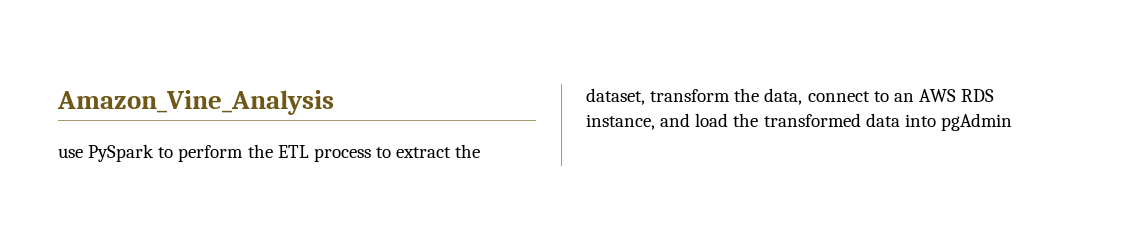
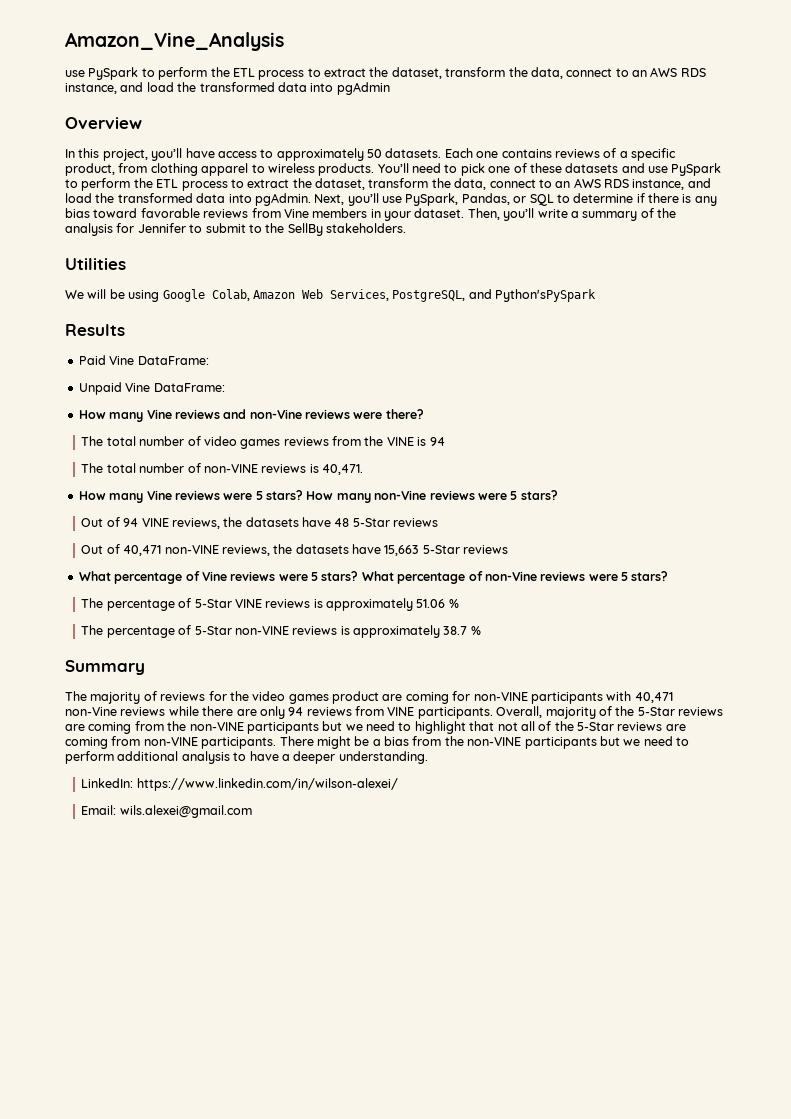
(1012, 122) none -> [65,117,142,129] [65,148,676,161] [65,163,722,176] [65,178,711,191] [65,193,717,206] [65,208,676,221] [65,223,406,236] [65,258,126,270] [65,289,596,302] [65,324,125,336] [78,355,209,365] [78,382,225,395] [78,409,424,422] [81,436,445,449] [81,463,364,475] [78,490,558,503] [81,517,439,529] [81,544,509,556] [78,571,669,584] [81,598,459,611] [81,625,481,638] [65,660,145,675] [65,691,673,704] [65,706,723,719] [65,721,686,734] [65,736,689,749] [65,751,428,764] [81,778,398,791] [81,805,252,818] // Overview // In this project, you’ll have access to approximately 50 datasets. Each one contains reviews of a specific product, from clothing apparel to wireless products. You’ll need to pick one of these datasets and use PySpark to perform the ETL process to extract the dataset, transform the data, connect to an AWS RDS instance, and load the transformed data into pgAdmin. Next, you’ll use PySpark, Pandas, or SQL to determine if there is any bias toward favorable reviews from Vine members in your dataset. Then, you’ll write a summary of the analysis for Jennifer to submit to the SellBy stakeholders. // Utilities // We will be using Google Colab, Amazon Web Services, PostgreSQL, and Python'sPySpark // Results // Paid Vine DataFrame: // Unpaid Vine DataFrame: // How many Vine reviews and non-Vine reviews were there? // The total number of video games reviews from the VINE is 94 // The total number of non-VINE reviews is 40,471. // How many Vine reviews were 5 stars? How many non-Vine reviews were 5 stars? // Out of 94 VINE reviews, the datasets have 48 5-Star reviews // Out of 40,471 non-VINE reviews, the datasets have 15,663 5-Star reviews // What percentage of Vine reviews were 5 stars? What percentage of non-Vine reviews were 5 stars? // The percentage of 5-Star VINE reviews is approximately 51.06 % // The percentage of 5-Star non-VINE reviews is approximately 38.7 % // Summary // The majority of reviews for the video games product are coming for non-VINE participants with 40,471 non-Vine reviews while there are only 94 reviews from VINE participants. Overall, majority of the 5-Star reviews are coming from the non-VINE participants but we need to highlight that not all of the 5-Star reviews are coming from non-VINE participants. There might be a bias from the non-VINE participants but we need to perform additional analysis to have a deeper understanding. // LinkedIn: https://www.linkedin.com/in/wilson-alexei/ // Email: wils.alexei@gmail.com

